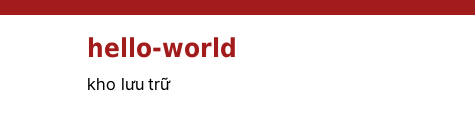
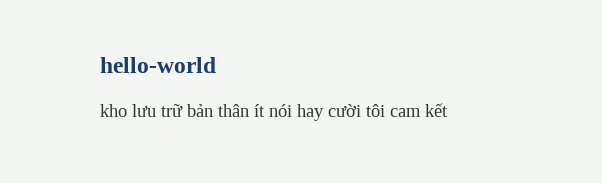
(172, 84) none -> [187,103,448,121] bản thân ít nói hay cười tôi cam kết

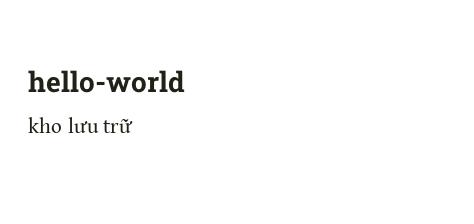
[187,103,448,121] bản thân ít nói hay cười tôi cam kết -> (134, 126) none

